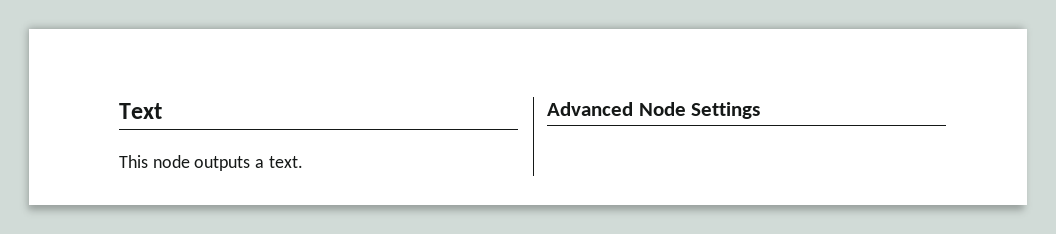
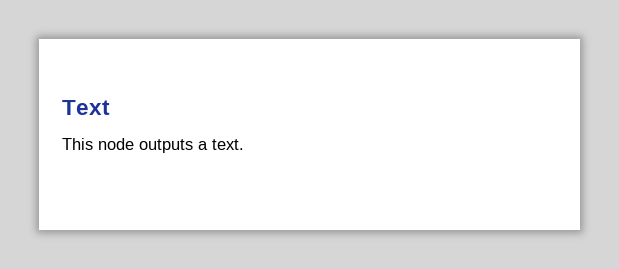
[547,102,761,119] // Advanced Node Settings -> (244, 144) none

